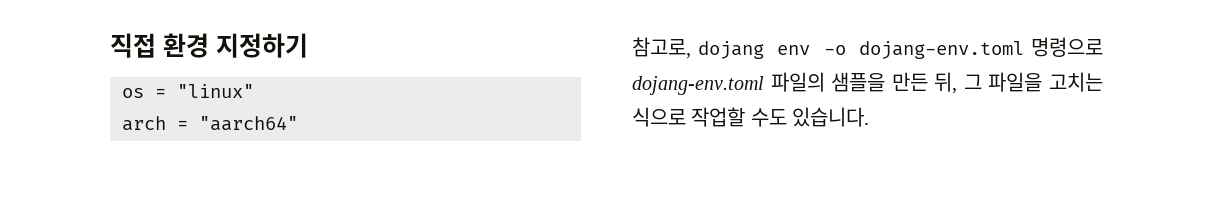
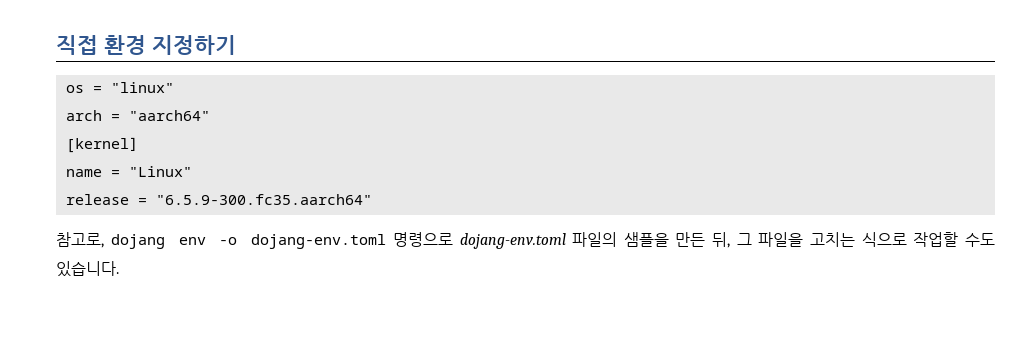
(298, 123) none -> [65,137,138,153] [65,166,192,177] [65,194,372,205] // [kernel] // name = "Linux" // release = "6.5.9-300.fc35.aarch64"

